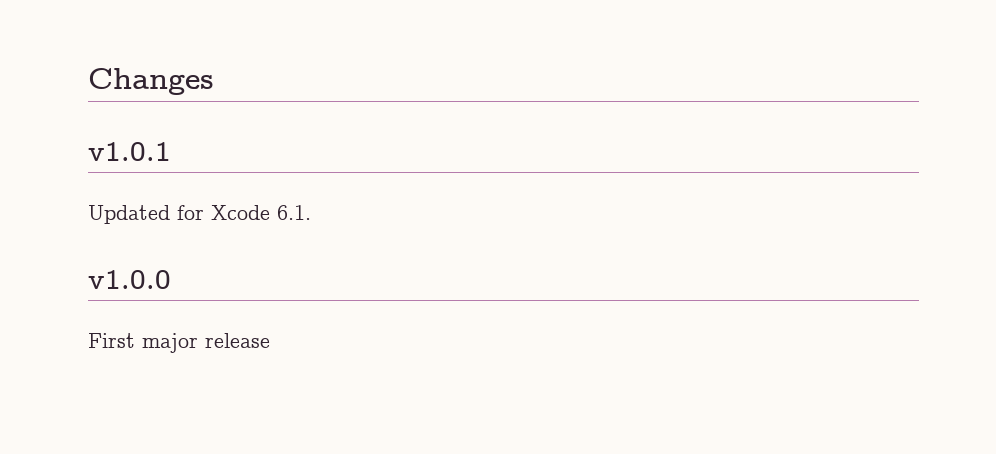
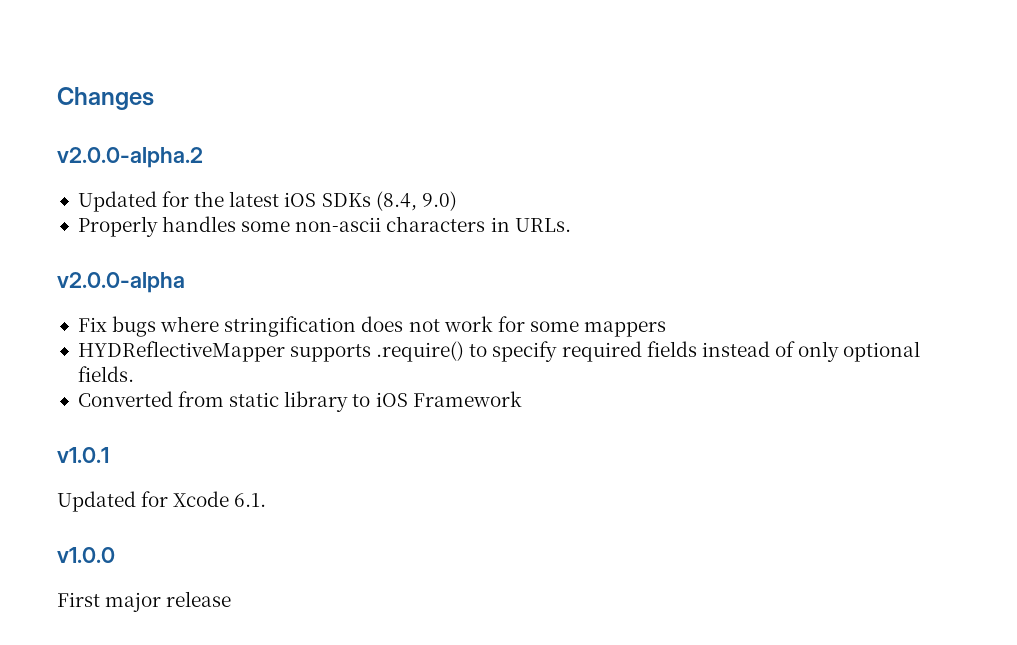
(214, 81) none -> [57,147,203,168] [77,191,457,212] [77,216,571,237] [57,272,185,293] [77,316,667,337] [77,341,921,362] [77,366,134,382] [77,391,522,412] // v2.0.0-alpha.2 // Updated for the latest iOS SDKs (8.4, 9.0) // Properly handles some non-ascii characters in URLs. // v2.0.0-alpha // Fix bugs where stringification does not work for some mappers // HYDReflectiveMapper supports .require() to specify required fields instead of only optional fields. // Converted from static library to iOS Framework

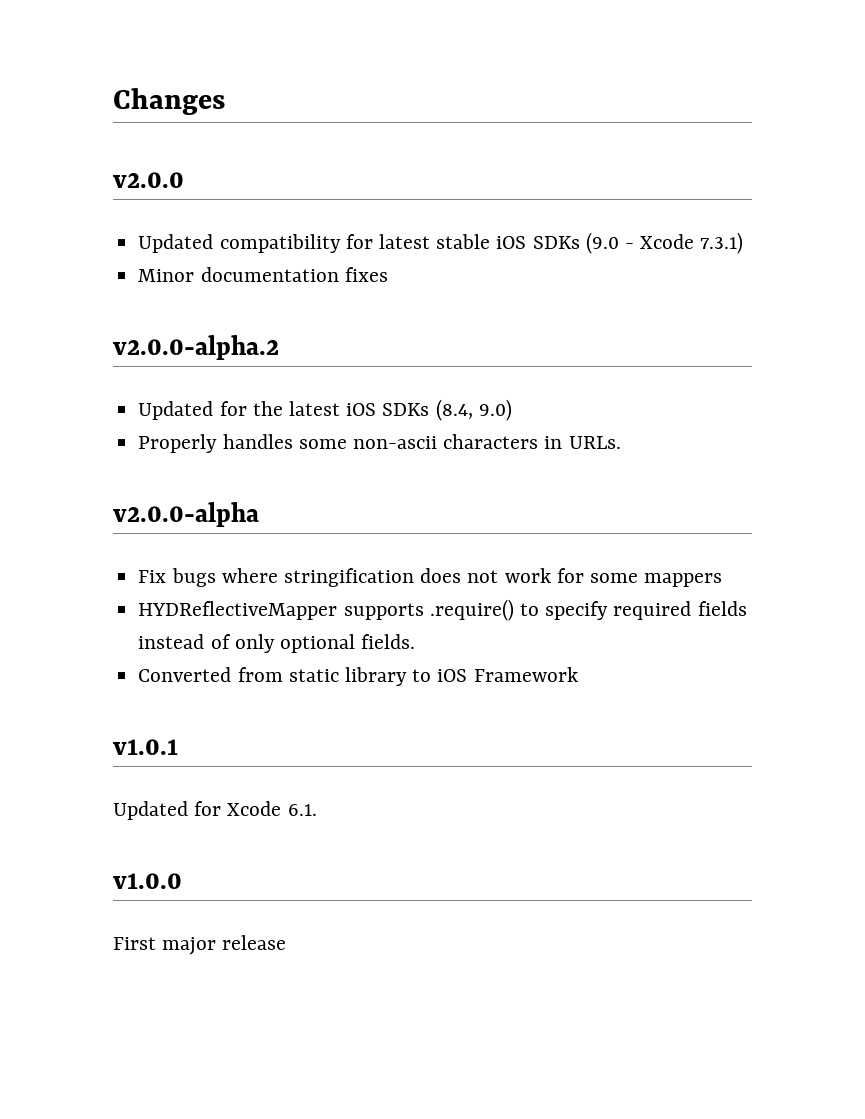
(154, 98) none -> [113,172,184,188] [138,232,744,254] [138,267,388,282] // v2.0.0 // Updated compatibility for latest stable iOS SDKs (9.0 - Xcode 7.3.1) // Minor documentation fixes

